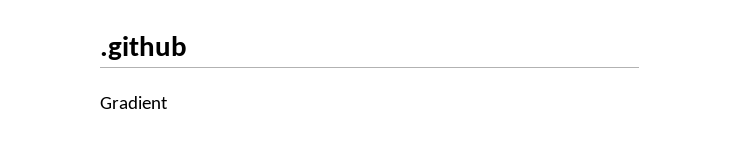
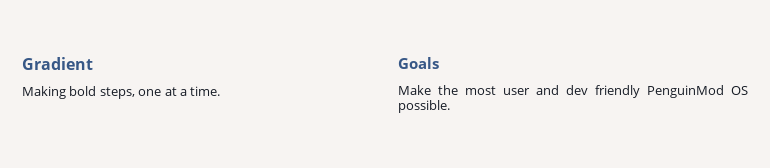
[100,36,187,60] [100,96,168,109] .github // Gradient -> [22,57,93,70] [22,86,221,99] [398,57,439,69] [398,85,748,98] [398,100,450,113] Gradient // Making bold steps, one at a time. // Goals // Make the most user and dev friendly PenguinMod OS possible.

